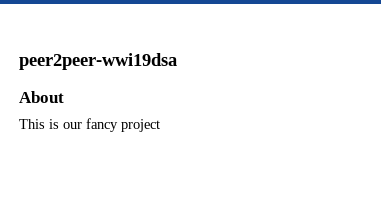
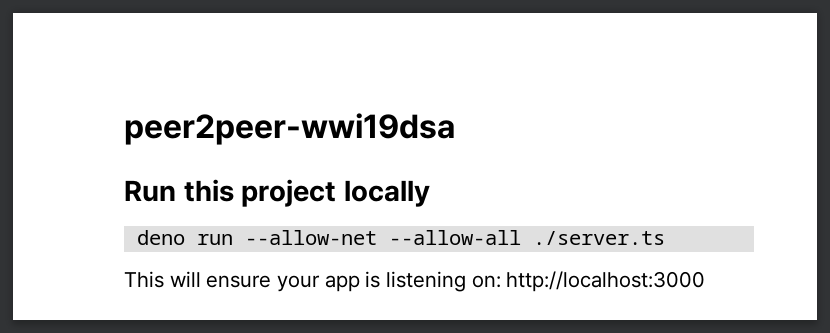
[19,91,64,103] [19,118,160,132] About // This is our fancy project -> [124,179,431,207] [136,230,665,245] [124,271,706,292] Run this project locally // deno run --allow-net --allow-all ./server.ts // This will ensure your app is listening on: http://localhost:3000

